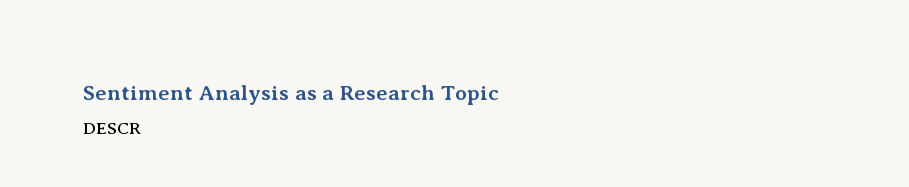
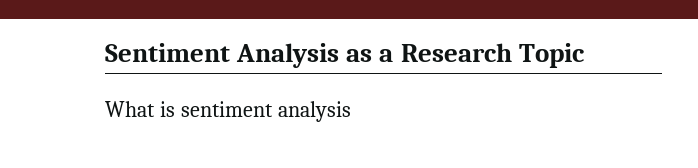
[83,123,141,134] DESCR -> [105,101,351,122] What is sentiment analysis

